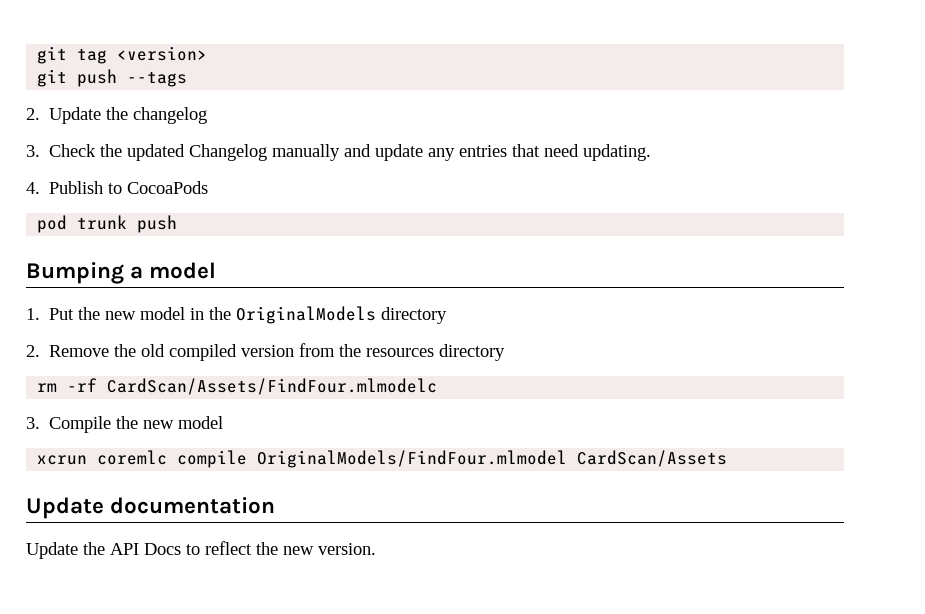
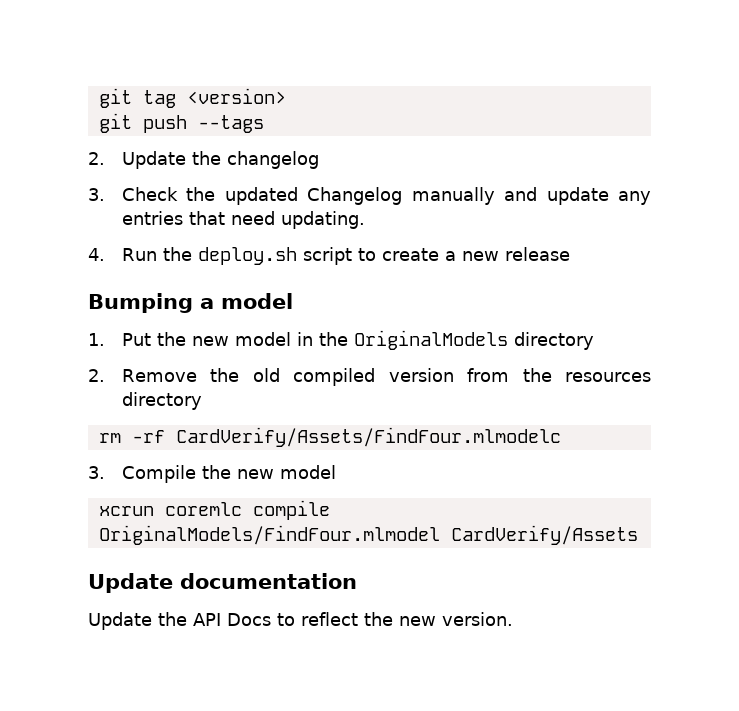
[49,181,209,194] [37,215,178,233] Publish to CocoaPods // pod trunk push -> [121,247,570,265] Run the deploy.sh script to create a new release
[107,378,438,395] CardScan/Assets/FindFour.mlmodelc -> [175,427,561,447] CardVerify/Assets/FindFour.mlmodelc
[577,450,728,467] CardScan/Assets -> [450,525,638,545] CardVerify/Assets

